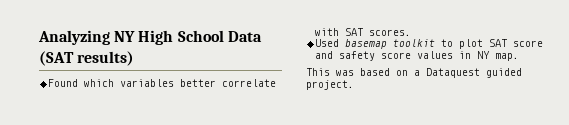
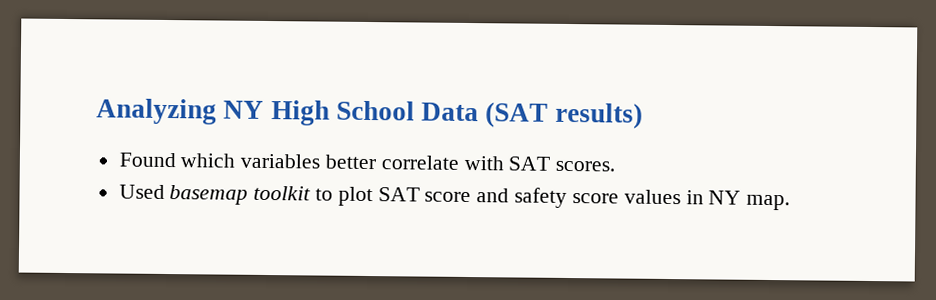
[306,68,522,78] [306,80,354,90] // This was based on a Dataquest guided project. -> (791, 202) none

